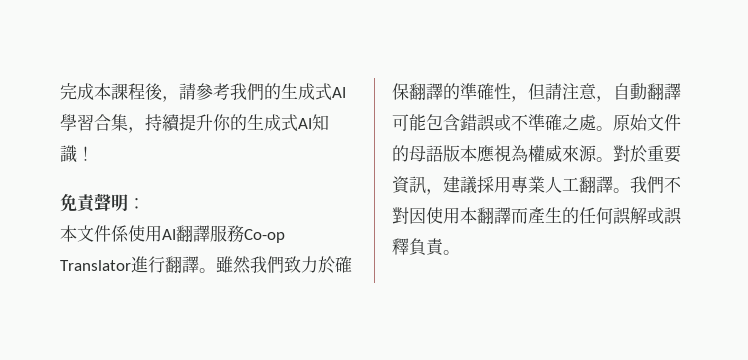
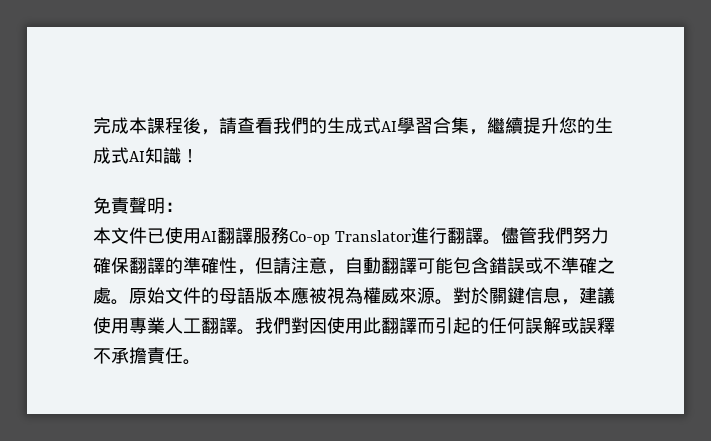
[196,83,230,100] 參考 -> [237,117,273,134] 查看
[145,114,231,132] 持續提升你 -> [487,117,577,134] 繼續提升您
[111,225,129,242] 係 -> [147,228,165,244] 已
[216,256,335,274] 雖然我們致力於 -> [500,227,609,244] 儘管我們努力
(495, 153) none -> [309,287,327,304] 被
[647,145,681,163] [392,176,494,195] 重要資訊，建議採 -> [489,287,615,305] [93,317,111,334] 關鍵信息，建議使
[664,176,681,193] 不 -> (291, 325) none
[460,207,562,224] 本翻譯而產生 -> [363,317,471,334] 此翻譯而引起
[409,238,444,256] 負責 -> [93,347,183,364] 不承擔責任

